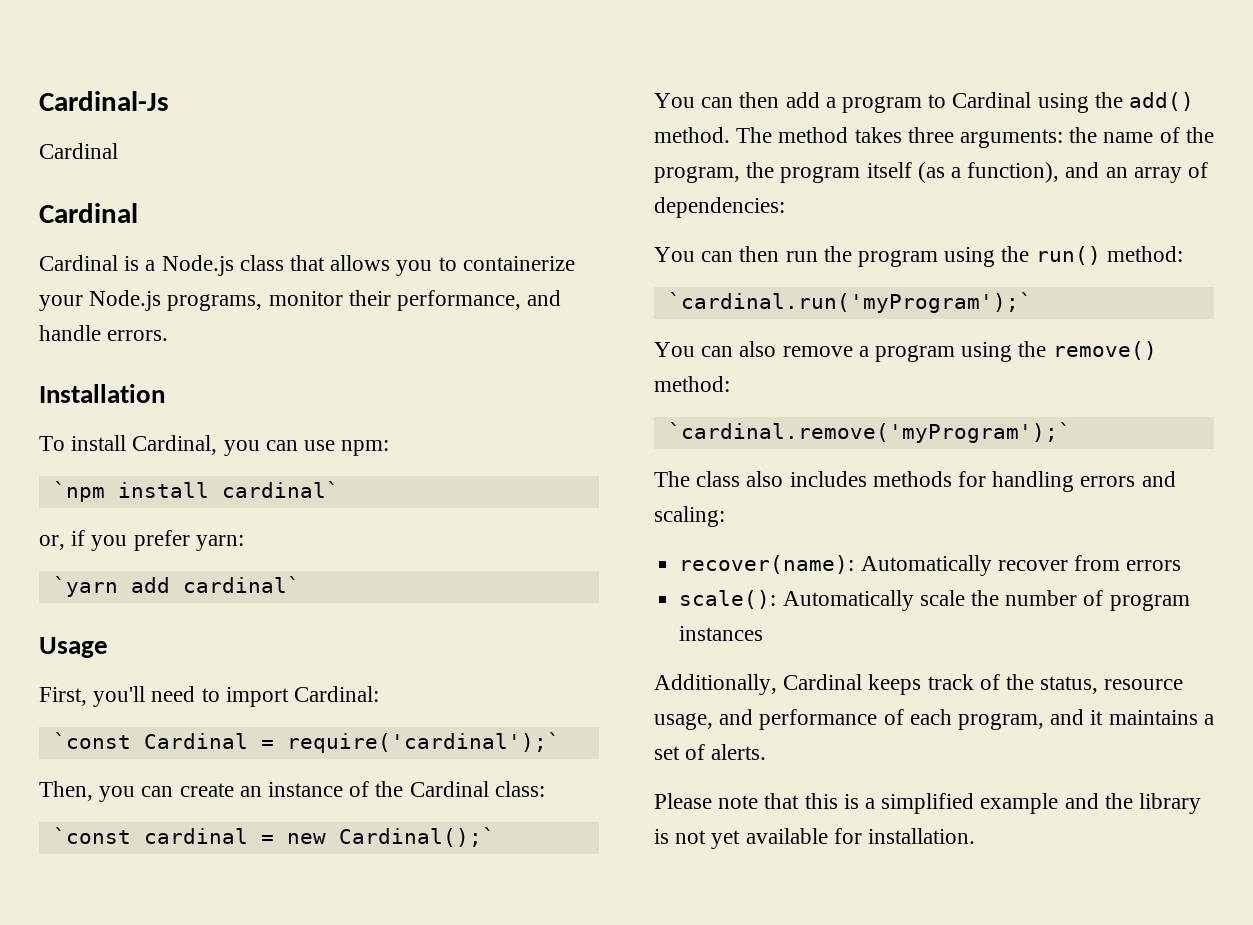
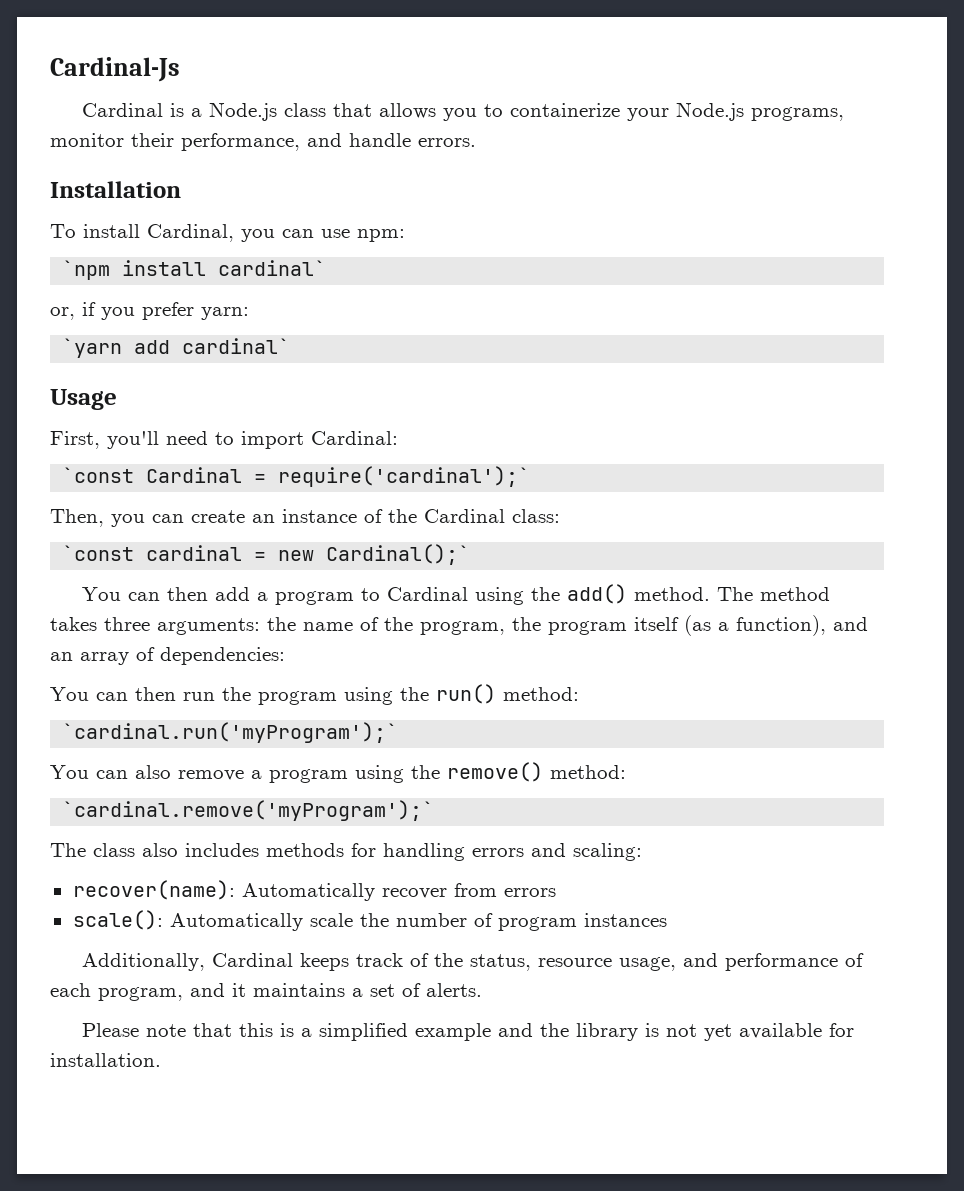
[39,203,138,223] [39,255,118,271] // Cardinal // Cardinal -> (164, 110) none

